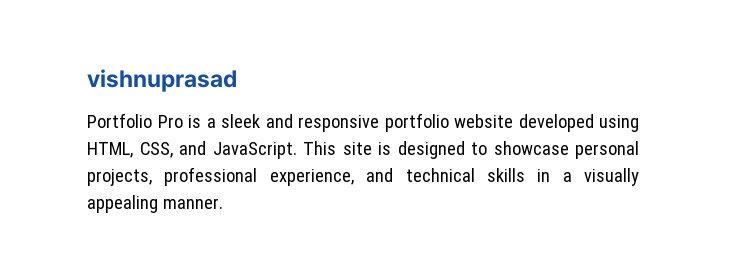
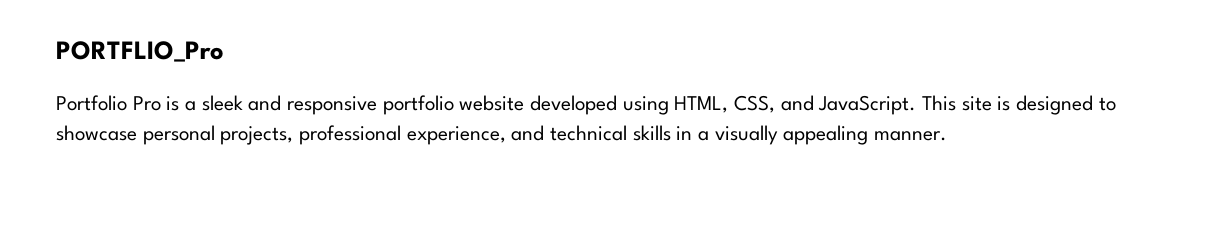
[87,69,237,92] vishnuprasad -> [56,41,224,62] PORTFLIO_Pro

